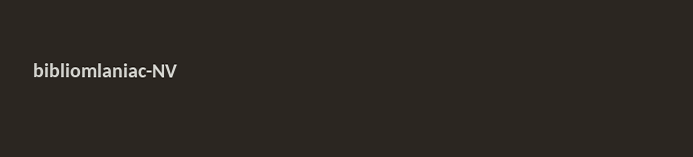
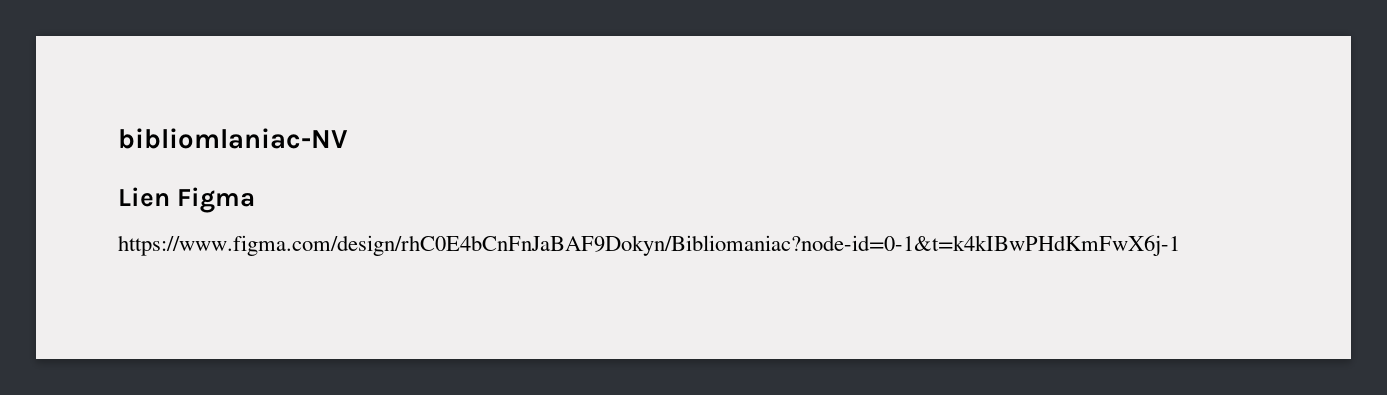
(178, 70) none -> [118,187,256,213] [118,235,1180,256] // Lien Figma // https://www.figma.com/design/rhC0E4bCnFnJaBAF9Dokyn/Bibliomaniac?node-id=0-1&t=k4kIBwPHdKmFwX6j-1

